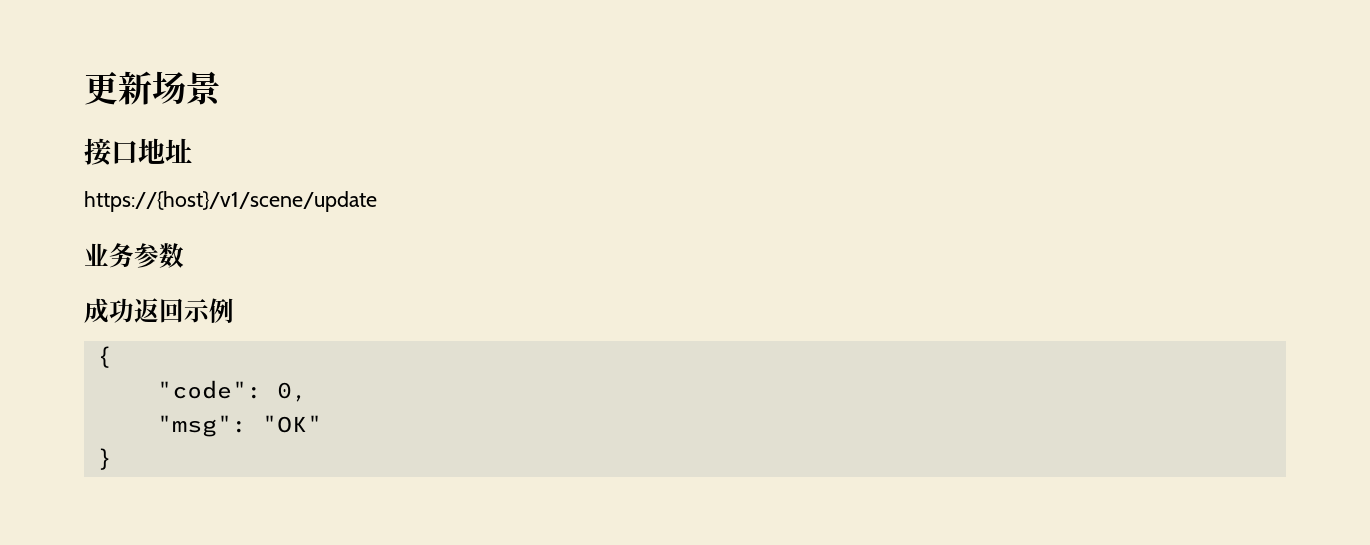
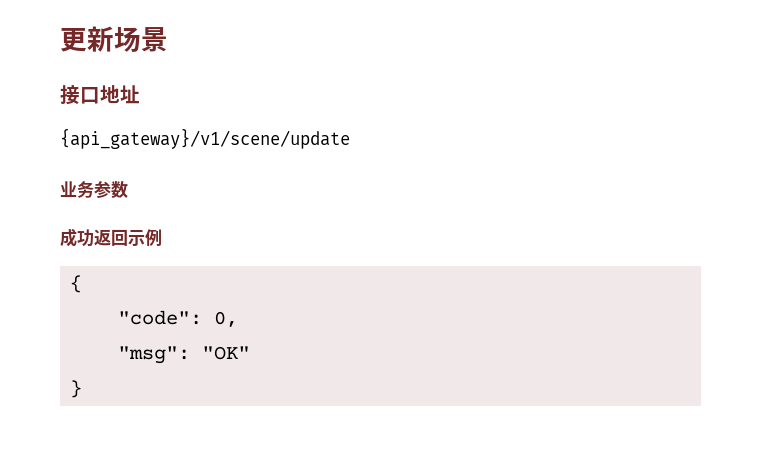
[84,191,377,212] https://{host}/v1/scene/update -> [60,128,350,149] {api_gateway}/v1/scene/update

